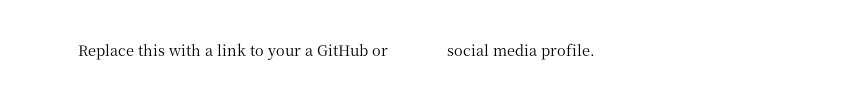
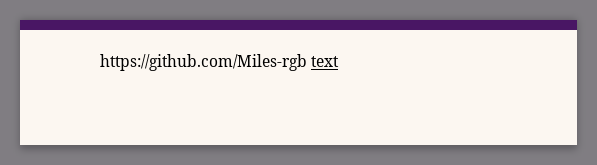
[78,43,595,60] Replace this with a link to your a GitHub or social media profile. -> [100,54,340,71] https://github.com/Miles-rgb text

